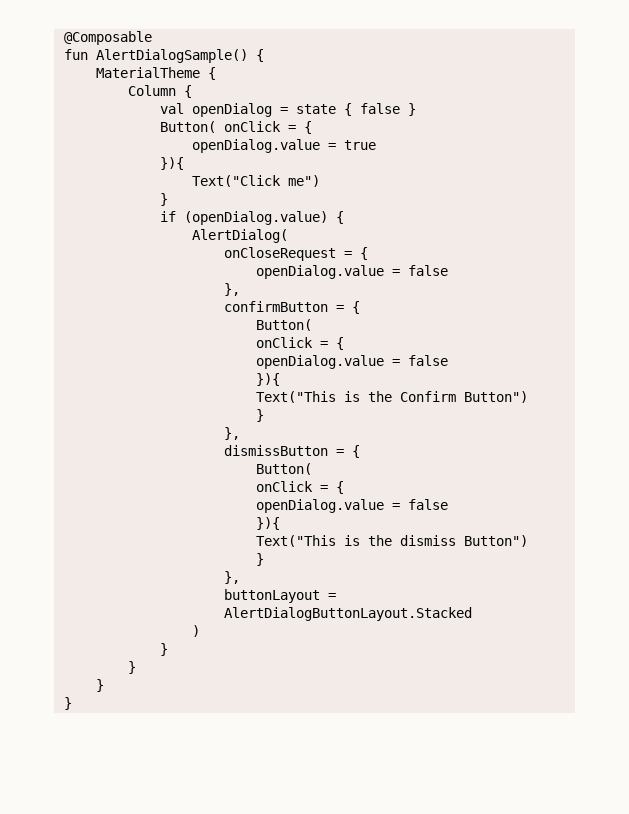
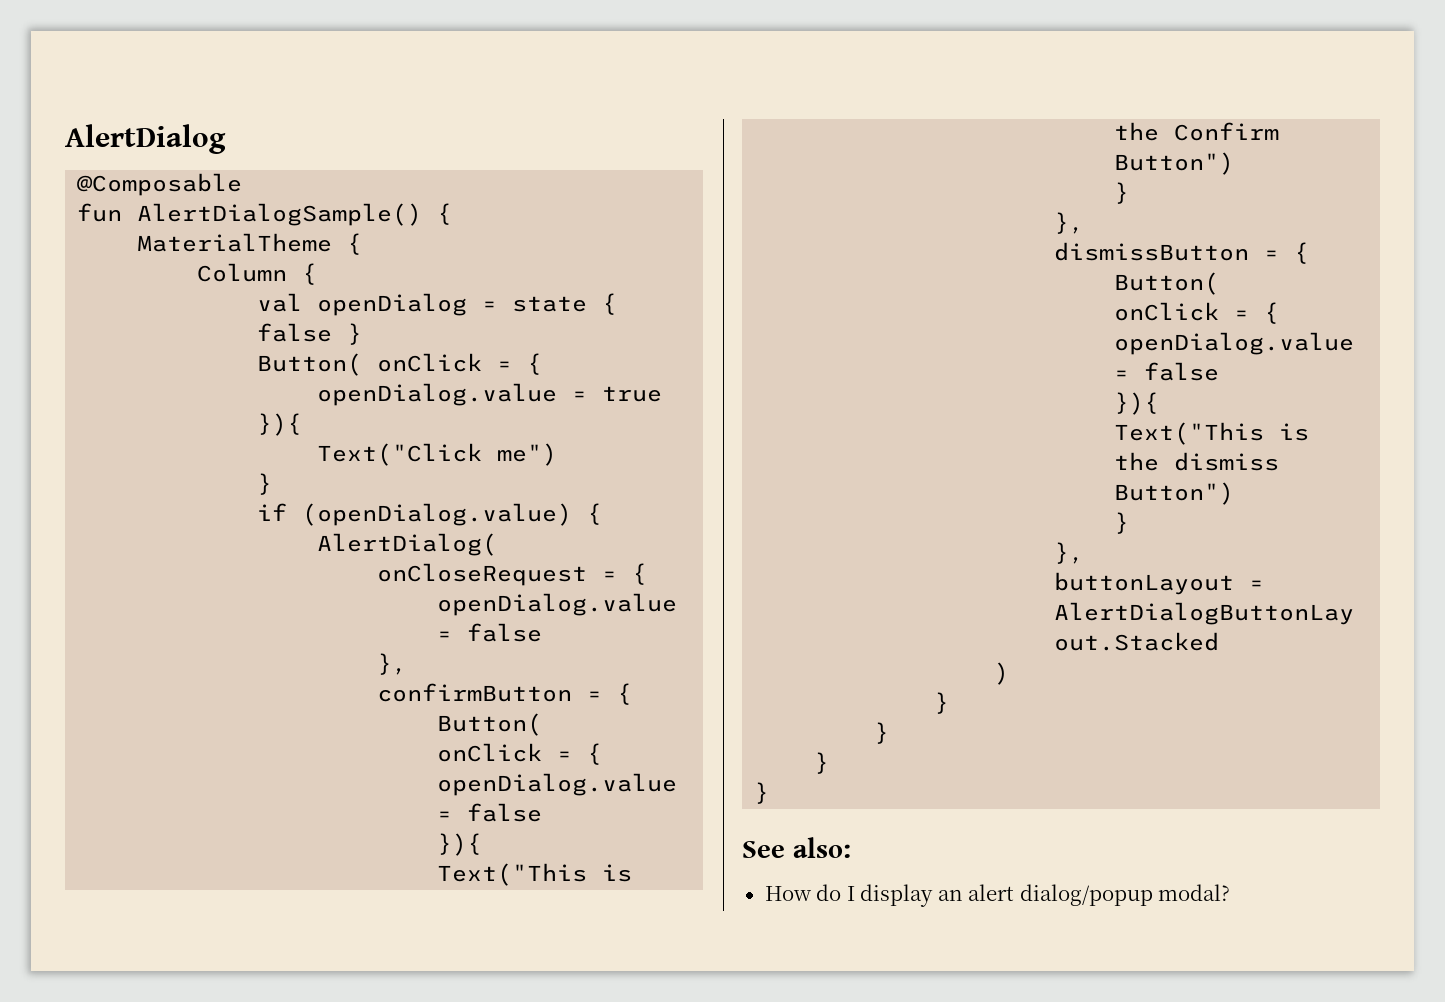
(63, 38) none -> [65,124,226,154] AlertDialog //
(72, 703) none -> [742,837,851,858] [764,884,1231,907] // See also: // How do I display an alert dialog/popup modal?

